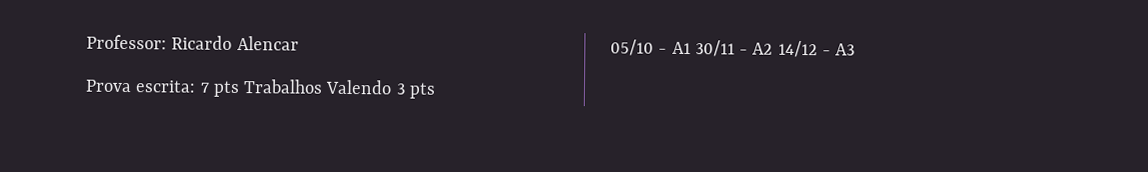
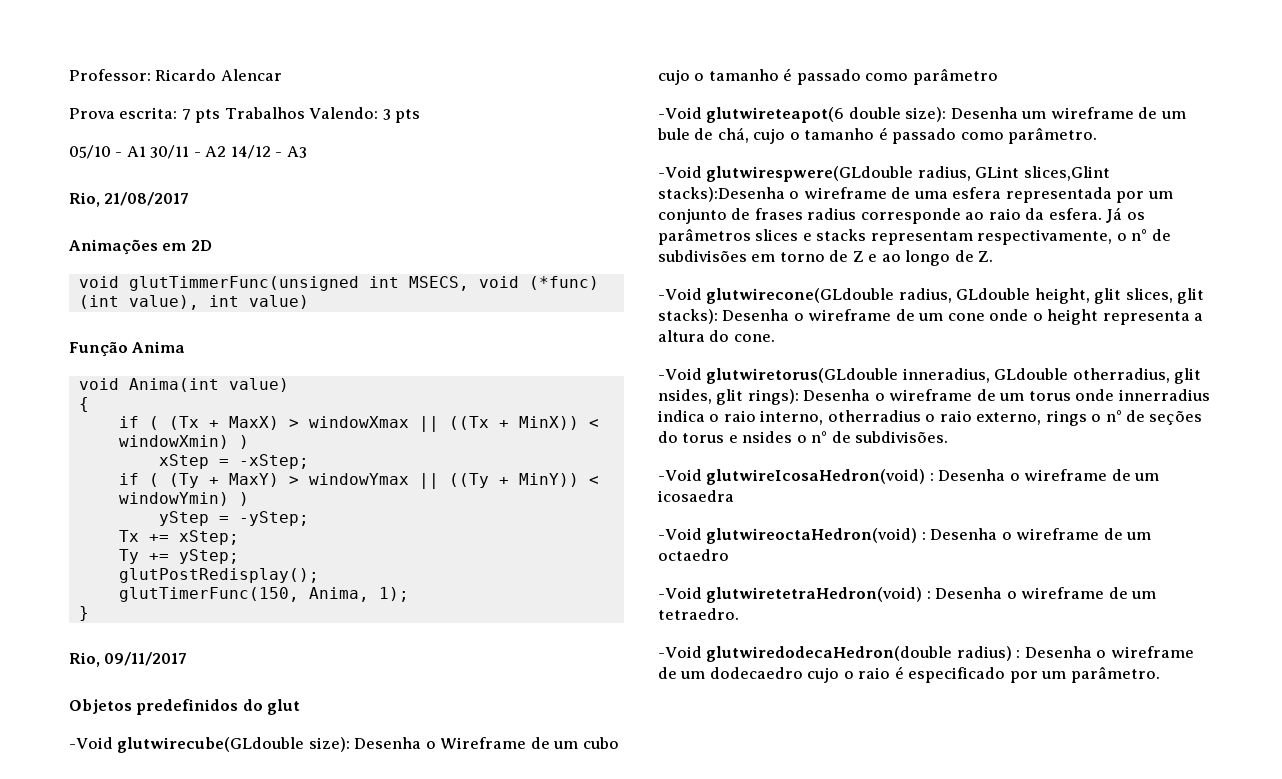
[325,79,393,95] Valendo -> [309,107,379,119] Valendo:
(856, 49) none -> [69,192,190,207] [69,239,212,255] [78,276,599,291] [78,295,309,310] [69,341,186,357] [78,378,289,392] [78,397,89,412] [118,416,599,432] [118,435,249,449] [158,454,309,469] [118,473,599,489] [118,492,249,506] [158,511,309,526] [118,530,239,545] [118,549,239,564] [118,568,319,583] [118,587,409,602] [78,606,89,621] [69,652,188,667] [69,699,301,715] [69,737,619,753] [658,68,998,85] [658,107,1186,123] [657,127,1098,144] [658,166,1110,182] [658,187,1173,203] [658,207,1145,224] [658,228,1171,245] [658,250,994,266] [658,288,1205,304] [658,309,1204,325] [658,330,775,342] [658,368,1202,384] [658,389,1210,405] [658,410,1203,426] [658,431,949,443] [658,469,1160,485] [658,490,734,502] [658,528,1152,544] [658,549,729,561] [658,587,1157,603] [658,608,739,620] [658,646,1194,662] [658,666,1160,683] // Rio, 21/08/2017 // Animações em 2D // void glutTimmerFunc(unsigned int MSECS, void (*func) (int value), int value) // Função Anima // void Anima(int value) // { // if ( (Tx + MaxX) > windowXmax || ((Tx + MinX)) < windowXmin) ) // xStep = -xStep; // if ( (Ty + MaxY) > windowYmax || ((Ty + MinY)) < windowYmin) ) // yStep = -yStep; // Tx += xStep; // Ty += yStep; // glutPostRedisplay(); // glutTimerFunc(150, Anima, 1); // } // Rio, 09/11/2017 // Objetos predefinidos do glut // -Void glutwirecube(GLdouble size): Desenha o Wireframe de um cubo cujo o tamanho é passado como parâmetro // -Void glutwireteapot(6 double size): Desenha um wireframe de um bule de chá, cujo o tamanho é passado como parâmetro. // -Void glutwirespwere(GLdouble radius, GLint slices,Glint stacks):Desenha o wireframe de uma esfera representada por um conjunto de frases radius corresponde ao raio da esfera. Já os parâmetros slices e stacks representam respectivamente, o n° de subdivisões em torno de Z e ao longo de Z. // -Void glutwirecone(GLdouble radius, GLdouble height, glit slices, glit stacks): Desenha o wireframe de um cone onde o height representa a altura do cone. // -Void glutwiretorus(GLdouble inneradius, GLdouble otherradius, glit nsides, glit rings): Desenha o wireframe de um torus onde innerradius indica o raio interno, otherradius o raio externo, rings o n° de seções do torus e nsides o n° de subdivisões. // -Void glutwireIcosaHedron(void) : Desenha o wireframe de um icosaedra // -Void glutwireoctaHedron(void) : Desenha o wireframe de um octaedro // -Void glutwiretetraHedron(void) : Desenha o wireframe de um tetraedro. // -Void glutwiredodecaHedron(double radius) : Desenha o wireframe de um dodecaedro cujo o raio é especificado por um parâmetro.

